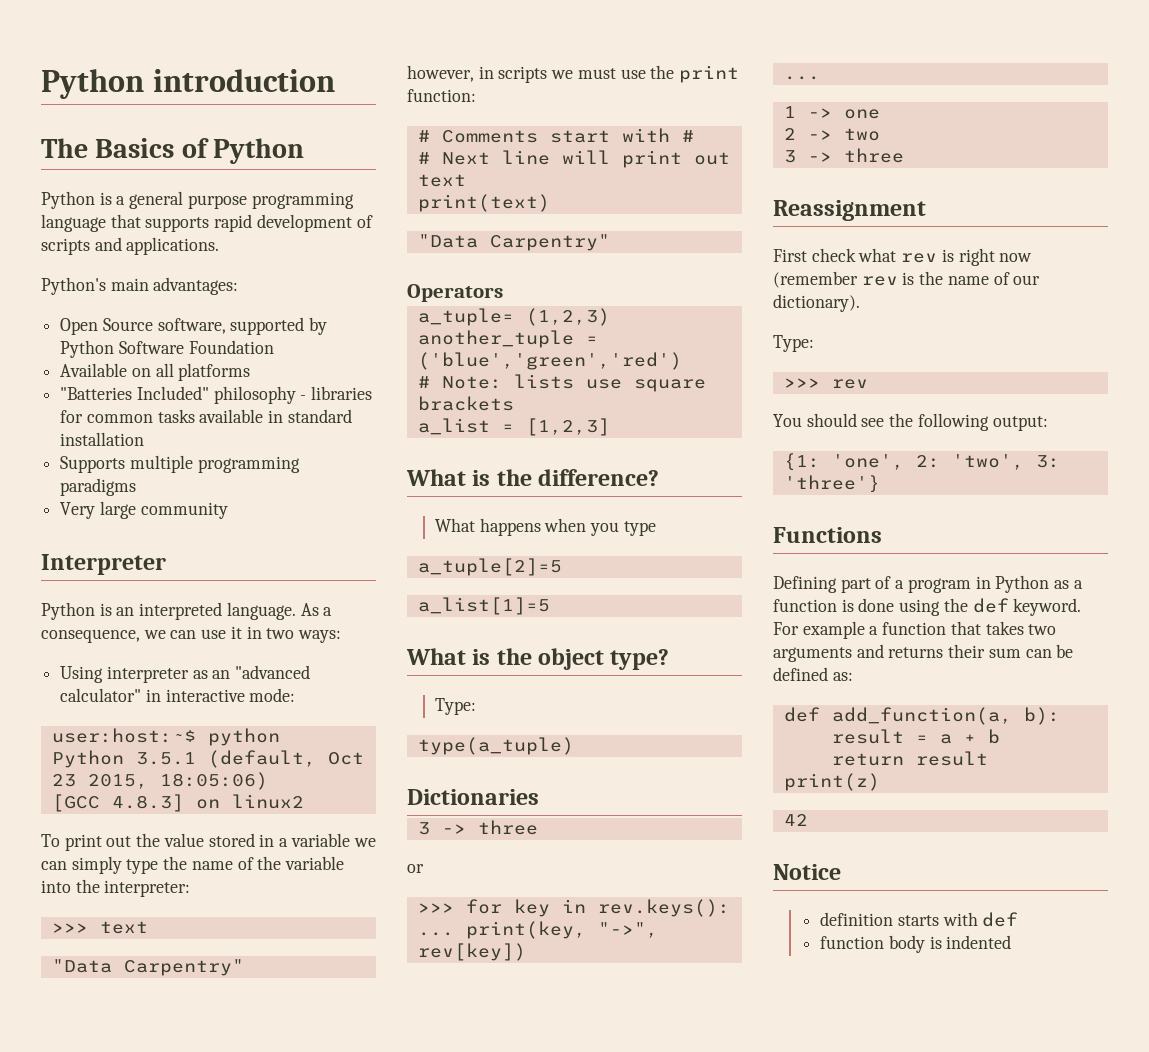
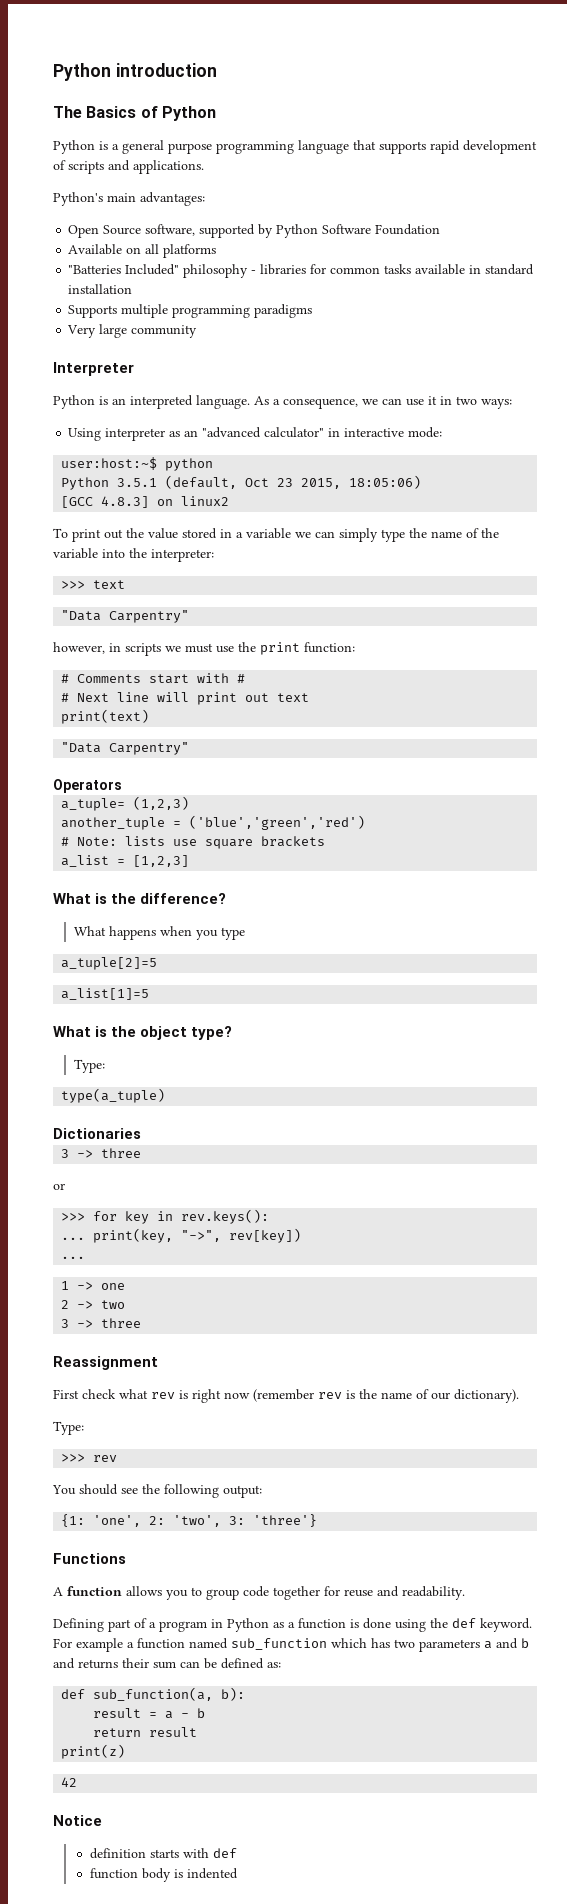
(882, 535) none -> [53,1586,465,1600] // A function allows you to group code together for reuse and readability.
[950,621,1057,635] [773,647,852,662] that takes two arguments -> [189,1638,529,1652] named sub_function which has two parameters a and b
[831,707,1012,725] add_function(a, -> [93,1687,214,1701] sub_function(a,
[963,734,976,743] + -> [181,1713,190,1718] -

